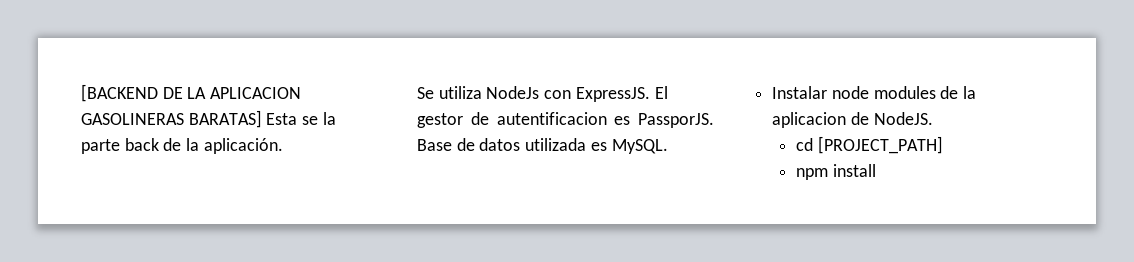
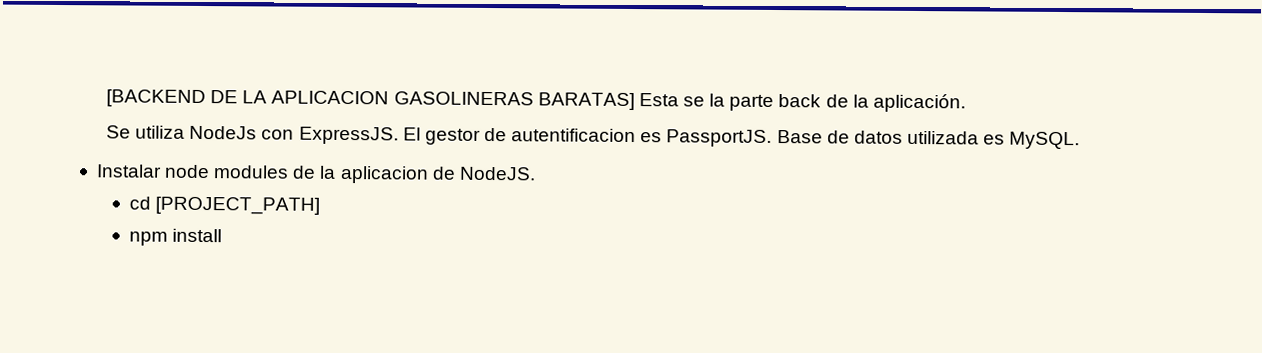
[638,113,714,128] PassporJS. -> [666,129,773,147] PassportJS.

